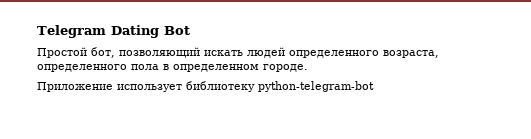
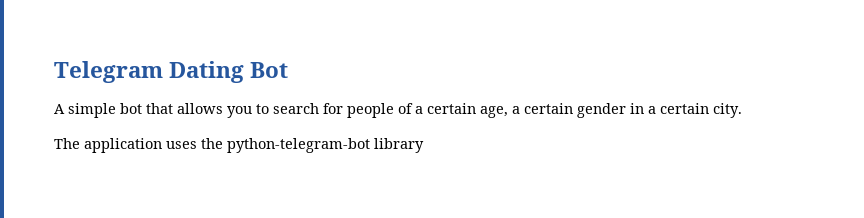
[37,47,439,58] [37,64,308,72] [37,81,374,92] Простой бот, позволяющий искать людей определенного возраста, определенного пола в определенном городе. // Приложение использует библиотеку python-telegram-bot -> [54,103,742,118] [54,138,424,153] A simple bot that allows you to search for people of a certain age, a certain gender in a certain city. // The application uses the python-telegram-bot library

